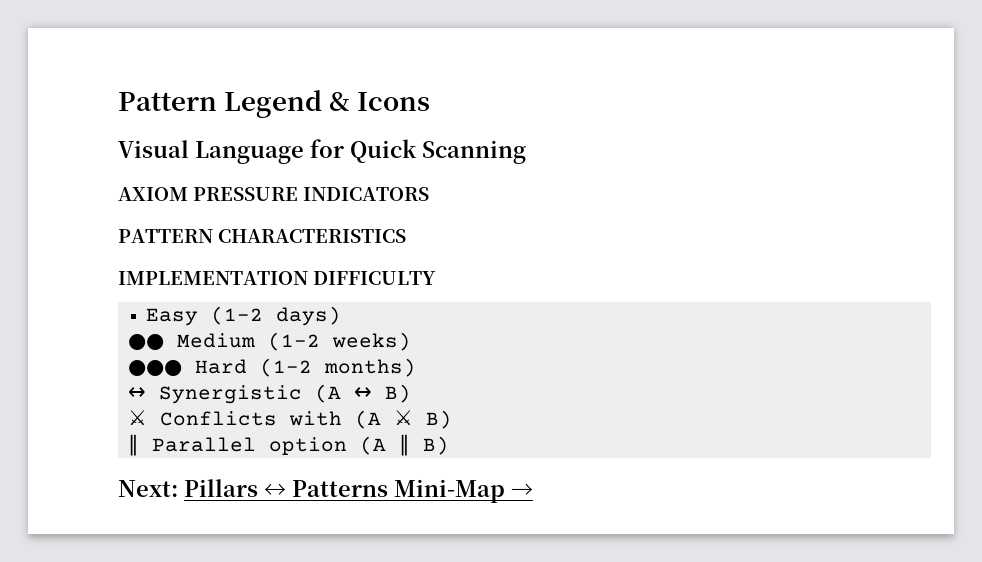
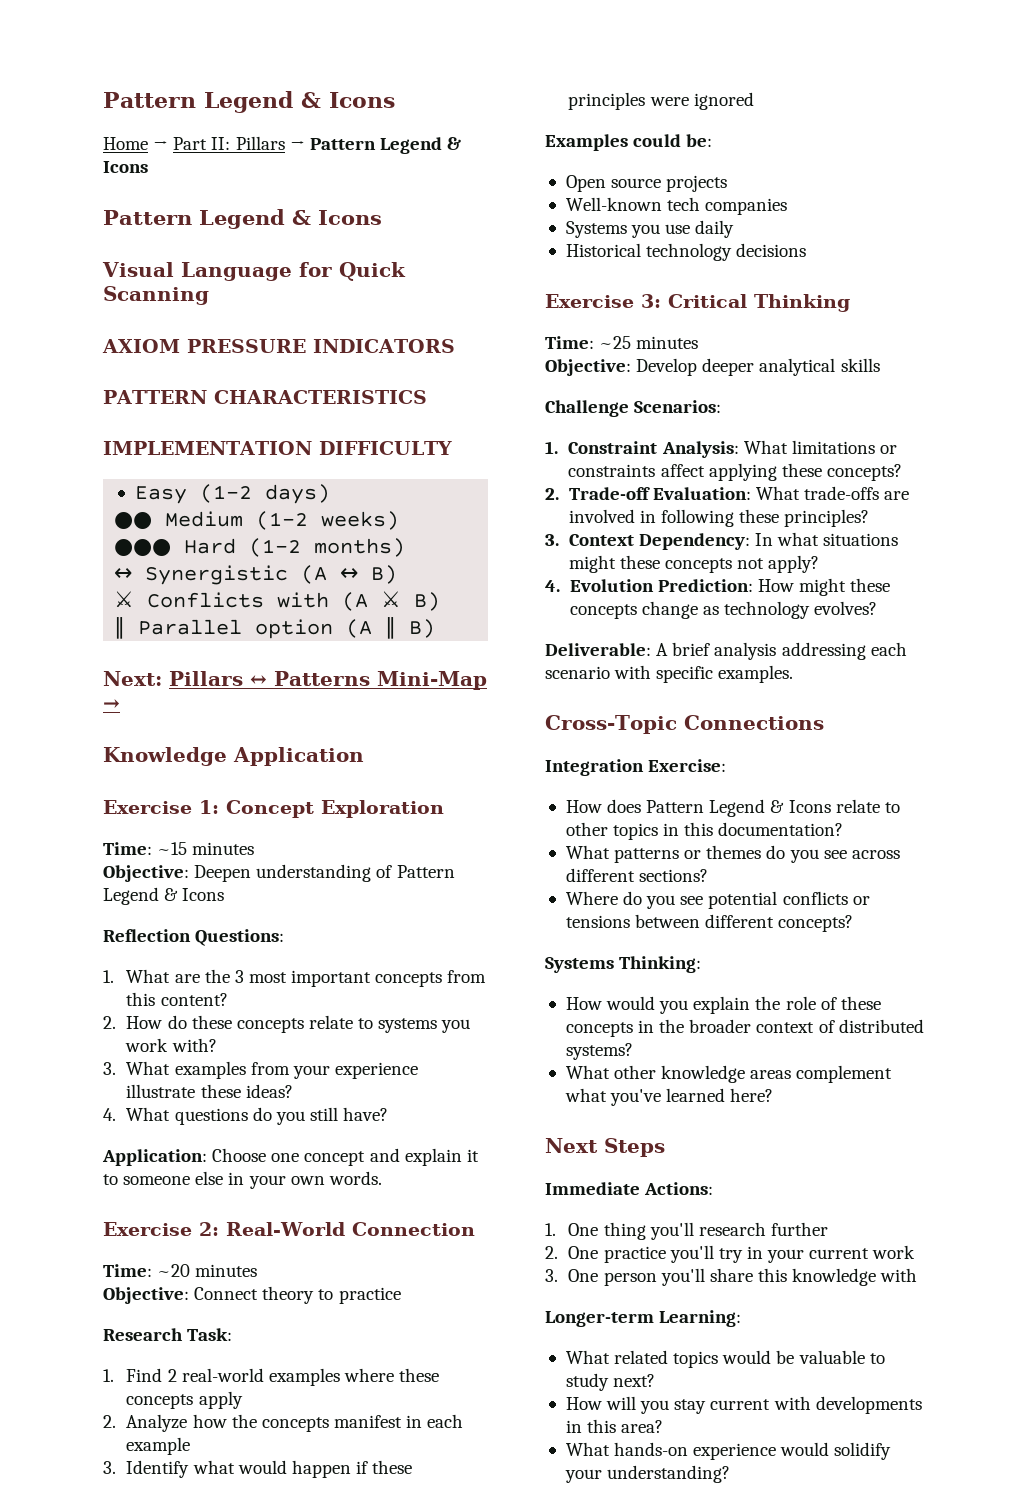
[118,90,431,118] Pattern Legend & Icons -> [103,91,395,113] [103,136,462,154] [103,161,148,173] [103,209,382,229] Pattern Legend & Icons // Home → Part II: Pillars → Pattern Legend & Icons // Pattern Legend & Icons
(533, 490) none -> [103,747,364,766] [103,800,444,818] [103,842,255,855] [103,864,455,882] [103,887,225,905] [103,929,285,946] [103,969,487,987] [126,992,228,1006] [103,1015,471,1033] [125,1038,217,1052] [103,1061,418,1079] [126,1084,293,1098] [103,1107,389,1125] [102,1148,479,1166] [103,1171,382,1189] [103,1222,475,1236] [103,1264,258,1277] [103,1286,401,1304] [103,1328,233,1341] [103,1368,440,1386] [126,1391,243,1409] [103,1414,464,1432] [126,1437,191,1455] [103,1460,413,1478] [568,92,754,110] [545,134,713,151] [565,175,728,192] [565,197,788,215] [565,220,735,238] [565,243,807,261] [545,294,850,312] [545,336,699,349] [545,358,880,376] [545,400,722,417] [545,440,897,458] [568,463,902,481] [545,486,910,500] [568,509,870,527] [545,532,899,550] [568,555,820,573] [545,578,891,596] [569,601,878,619] [545,642,907,660] [545,665,794,683] [545,715,824,734] [545,759,727,776] [565,799,900,817] [565,822,844,840] [565,845,900,863] [565,868,709,882] [565,891,870,909] [565,914,854,932] [545,956,702,973] [565,996,881,1014] [565,1019,924,1037] [565,1043,633,1060] [565,1065,893,1083] [564,1088,774,1106] [545,1138,665,1157] [545,1182,714,1195] [545,1222,828,1240] [545,1245,916,1263] [545,1268,918,1286] [545,1310,742,1327] [565,1350,885,1368] [565,1373,656,1391] [565,1396,922,1414] [565,1419,664,1433] [565,1442,892,1460] [564,1465,731,1483] // Knowledge Application // Exercise 1: Concept Exploration // Time: ~15 minutes // Objective: Deepen understanding of Pattern Legend & Icons // Reflection Questions: // 1. What are the 3 most important concepts from this content? // 2. How do these concepts relate to systems you work with? // 3. What examples from your experience illustrate these ideas? // 4. What questions do you still have? // Application: Choose one concept and explain it to someone else in your own words. // Exercise 2: Real-World Connection // Time: ~20 minutes // Objective: Connect theory to practice // Research Task: // 1. Find 2 real-world examples where these concepts apply // 2. Analyze how the concepts manifest in each example // 3. Identify what would happen if these principles were ignored // Examples could be: // Open source projects // Well-known tech companies // Systems you use daily // Historical technology decisions // Exercise 3: Critical Thinking // Time: ~25 minutes // Objective: Develop deeper analytical skills // Challenge Scenarios: // 1. Constraint Analysis: What limitations or constraints affect applying these concepts? // 2. Trade-off Evaluation: What trade-offs are involved in following these principles? // 3. Context Dependency: In what situations might these concepts not apply? // 4. Evolution Prediction: How might these concepts change as technology evolves? // Deliverable: A brief analysis addressing each scenario with specific examples. // Cross-Topic Connections // Integration Exercise: // How does Pattern Legend & Icons relate to other topics in this documentation? // What patterns or themes do you see across different sections? // Where do you see potential conflicts or tensions between different concepts? // Systems Thinking: // How would you explain the role of these concepts in the broader context of distributed systems? // What other knowledge areas complement what you've learned here? // Next Steps // Immediate Actions: // 1. One thing you'll research further // 2. One practice you'll try in your current work // 3. One person you'll share this knowledge with // Longer-term Learning: // What related topics would be valuable to study next? // How will you stay current with developments in this area? // What hands-on experience would solidify your understanding?

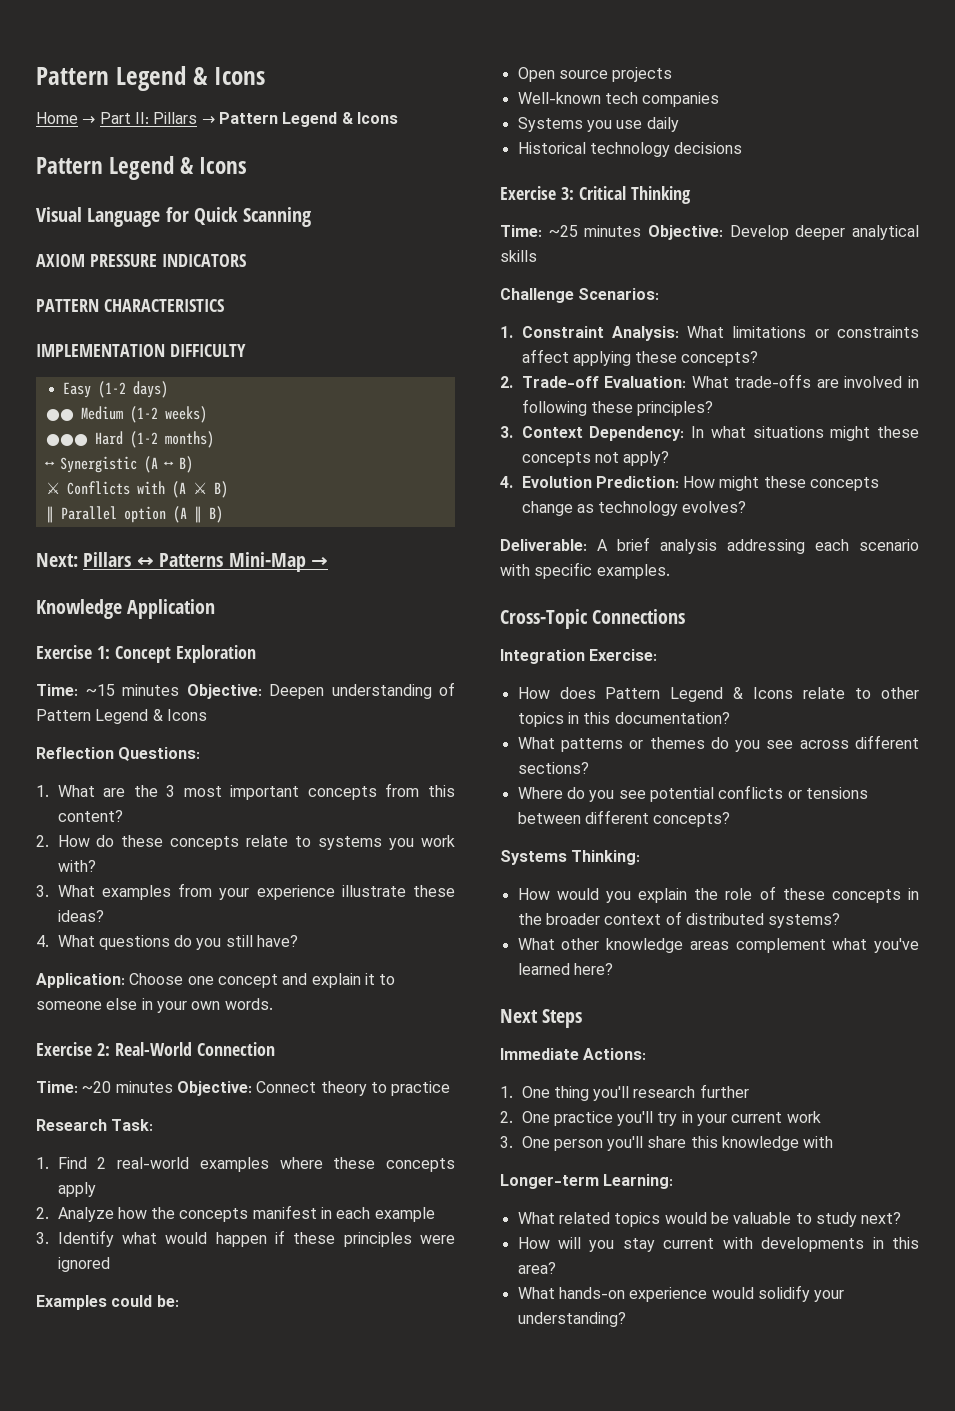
(255, 848) // -> (179, 690) none
(258, 1270) // -> (173, 1087) none
(699, 342) // -> (642, 231) none

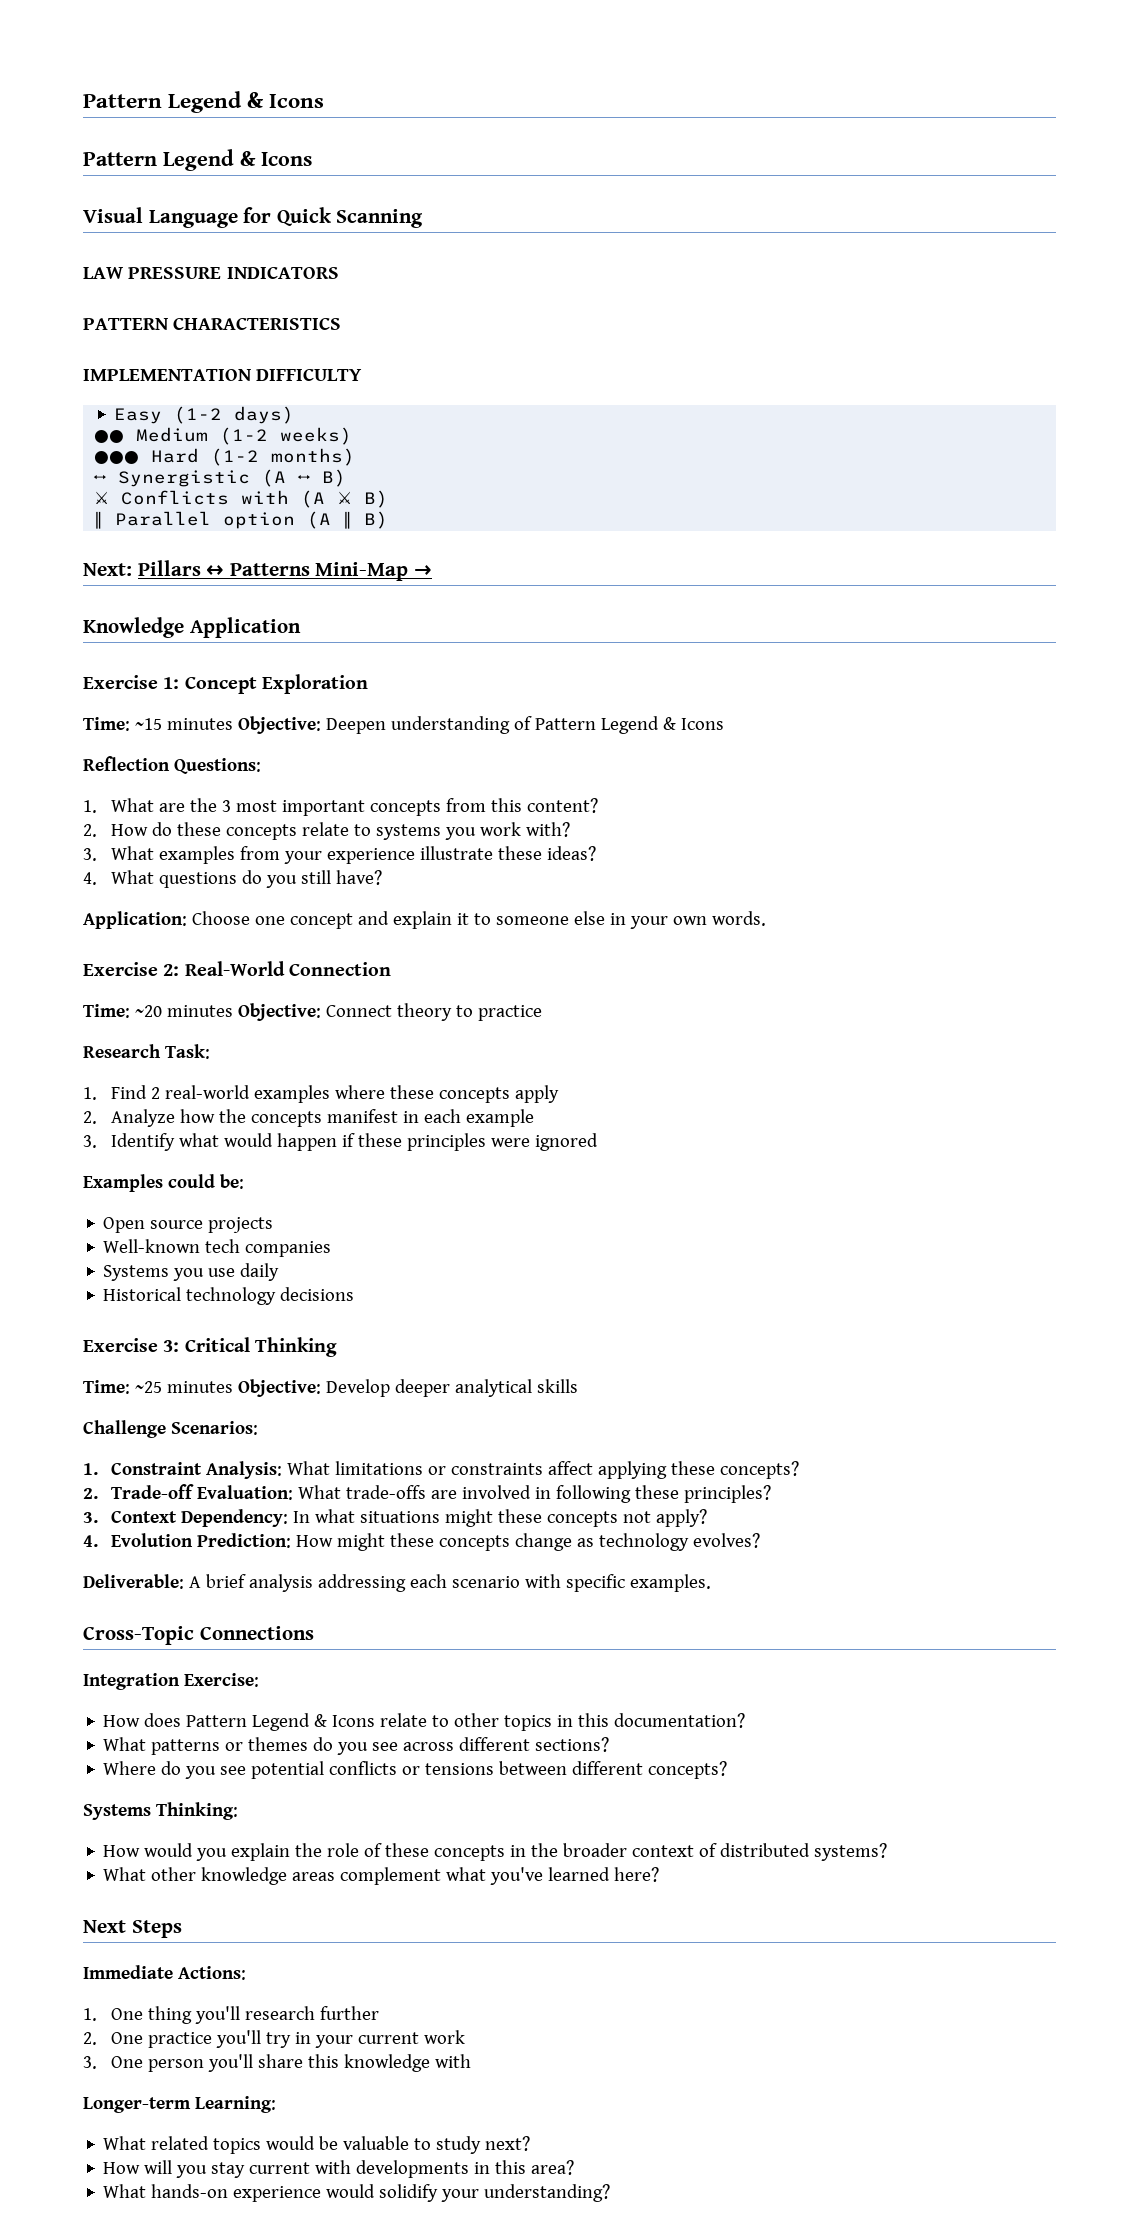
[36,66,266,91] [36,112,398,127] Pattern Legend & Icons // Home → Part II: Pillars → Pattern Legend & Icons -> [83,91,325,113] Pattern Legend & Icons
[36,254,85,267] AXIOM -> [83,267,124,279] LAW

